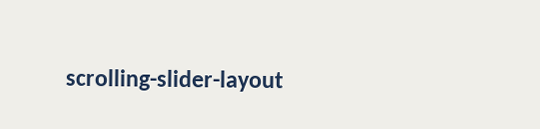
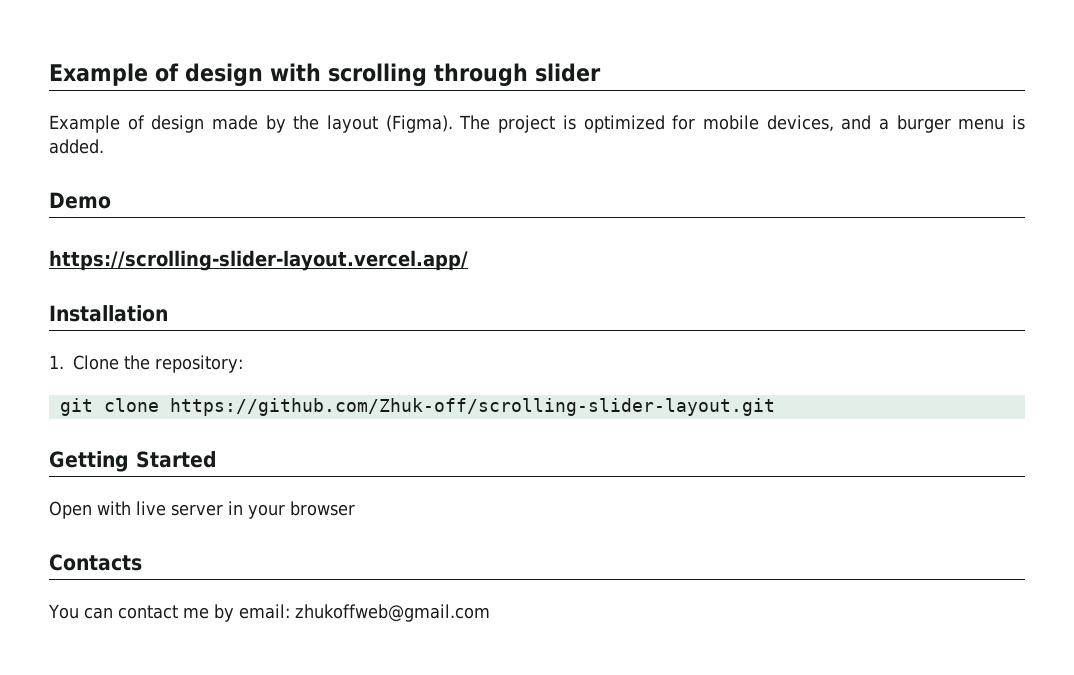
[65,68,283,93] scrolling-slider-layout -> [49,63,601,86] [49,115,1026,133] [49,139,104,154] [49,192,111,209] [49,250,468,271] [49,305,168,322] [49,355,243,373] [59,398,775,416] [49,451,217,472] [49,501,355,519] [49,554,142,571] [48,604,490,622] Example of design with scrolling through slider // Example of design made by the layout (Figma). The project is optimized for mobile devices, and a burger menu is added. // Demo // https://scrolling-slider-layout.vercel.app/ // Installation // 1. Clone the repository: // git clone https://github.com/Zhuk-off/scrolling-slider-layout.git // Getting Started // Open with live server in your browser // Contacts // You can contact me by email: zhukoffweb@gmail.com

